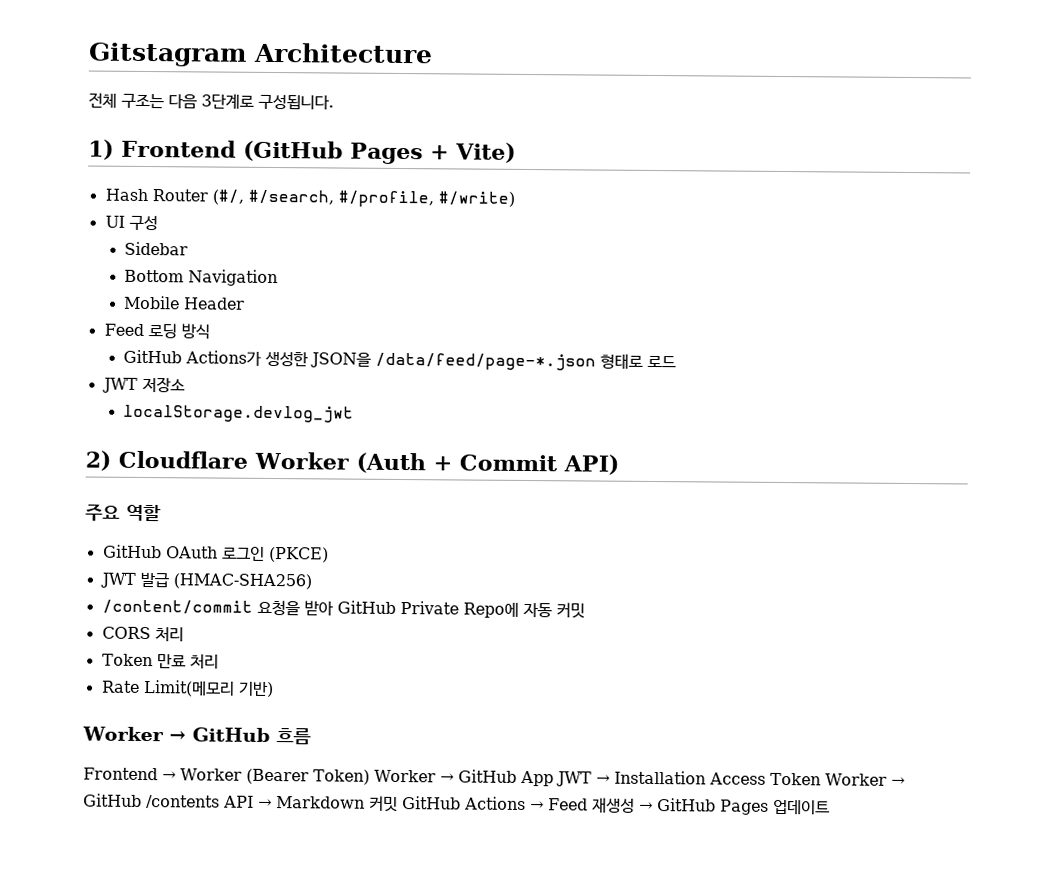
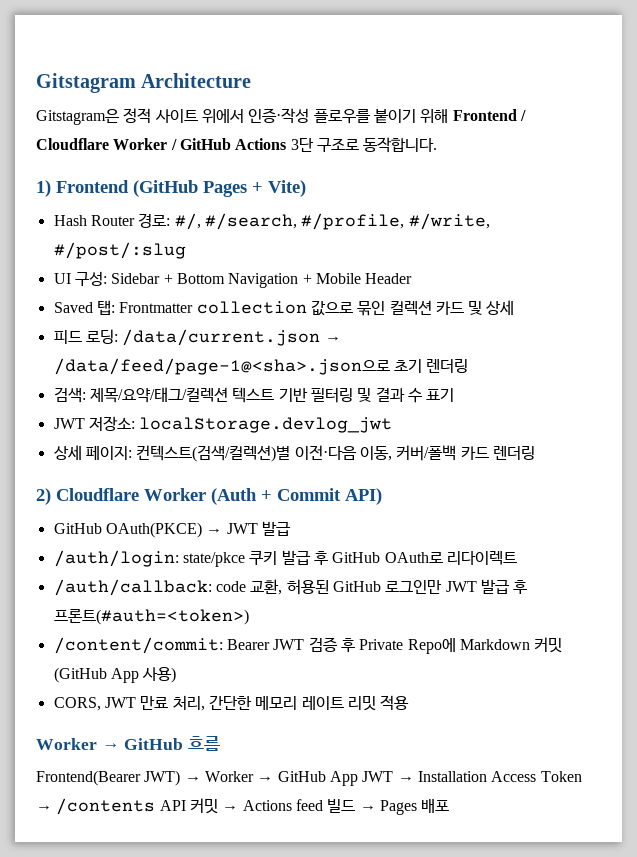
[88,92,334,110] 전체 구조는 다음 3단계로 구성됩니다. -> [36,108,526,125] [36,137,438,153] Gitstagram은 정적 사이트 위에서 인증·작성 플로우를 붙이기 위해 Frontend / Cloudflare Worker / GitHub Actions 3단 구조로 동작합니다.
[211,189,515,208] (#/, #/search, #/profile, #/write) -> [138,213,490,230] [53,242,186,259] 경로: #/, #/search, #/profile, #/write, #/post/:slug
[128,214,158,231] 구성 // -> [74,271,107,286] 구성:
(189, 248) // -> [163,274,173,284] +
(279, 278) // -> [302,274,312,284] +
[103,323,210,340] [123,349,677,371] [101,376,185,393] [123,404,355,423] Feed 로딩 방식 // GitHub Actions가 생성한 JSON을 /data/feed/page-*.json 형태로 로드 // JWT 저장소 // localStorage.devlog_jwt -> [53,300,515,316] [53,329,341,346] [53,358,469,375] [53,387,455,403] [53,416,393,433] [53,445,535,462] Saved 탭: Frontmatter collection 값으로 묶인 컬렉션 카드 및 상세 // 피드 로딩: /data/current.json → /data/feed/page-1@<sha>.json으로 초기 렌더링 // 검색: 제목/요약/태그/컬렉션 텍스트 기반 필터링 및 결과 수 표기 // JWT 저장소: localStorage.devlog_jwt // 상세 페이지: 컨텍스트(검색/컬렉션)별 이전·다음 이동, 커버/폴백 카드 렌더링
[85,503,161,522] [102,544,329,563] [99,571,312,590] [101,599,396,616] // 주요 역할 // GitHub OAuth 로그인 (PKCE) // JWT 발급 (HMAC-SHA256) // /content/commit 요청을 받아 GitHub -> [53,521,291,538] [53,550,517,567] [53,579,528,596] [53,609,249,625] [53,637,355,654] // GitHub OAuth(PKCE) → JWT 발급 // /auth/login: state/pkce 쿠키 발급 후 GitHub OAuth로 리다이렉트 // /auth/callback: code 교환, 허용된 GitHub 로그인만 JWT 발급 후 프론트(#auth=<token>) // /content/commit: Bearer JWT 검증 후
[522,602,585,619] [101,626,184,642] [101,653,219,669] [101,679,274,698] [82,726,311,745] [83,767,370,785] 자동 커밋 // CORS 처리 // Token 만료 처리 // Rate Limit(메모리 기반) // Worker → GitHub 흐름 // Frontend → Worker (Bearer Token) -> [459,637,563,653] [53,667,177,683] [53,695,410,711] [36,736,221,751] [36,770,201,786] Markdown 커밋 (GitHub App 사용) // CORS, JWT 만료 처리, 간단한 메모리 레이트 리밋 적용 // Worker → GitHub 흐름 // Frontend(Bearer JWT) →
[824,773,905,786] [83,793,830,815] Worker → GitHub /contents API → Markdown 커밋 GitHub Actions → Feed 재생성 → GitHub Pages 업데이트 -> [36,798,450,815] → /contents API 커밋 → Actions feed 빌드 → Pages 배포

